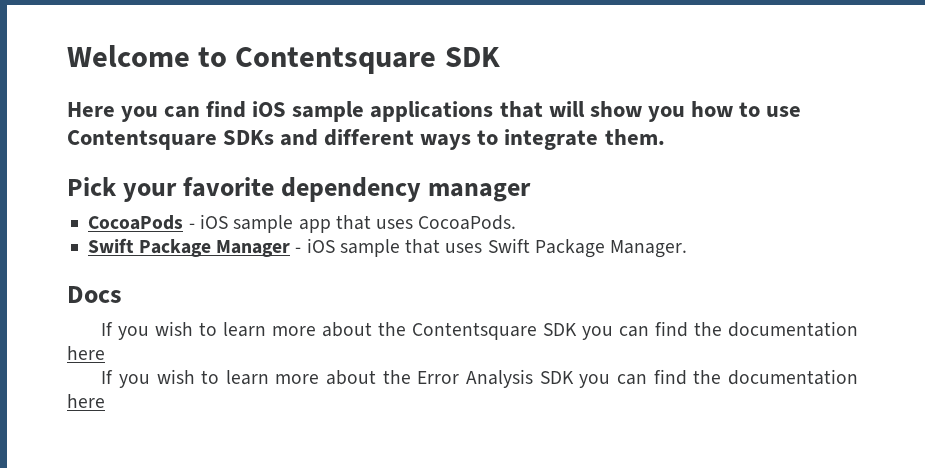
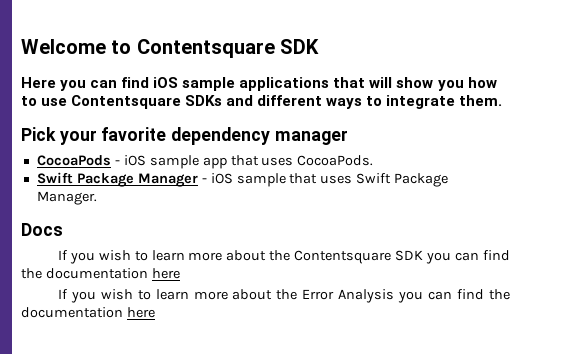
[539,371,574,384] SDK -> (395, 296) none

